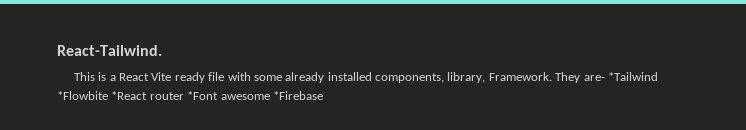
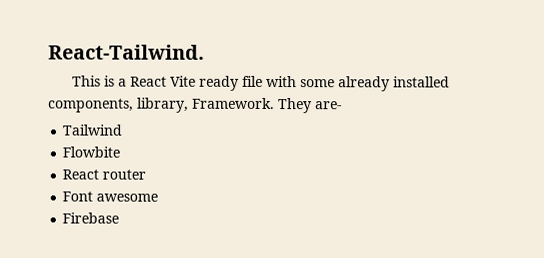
[607,72,658,81] [57,91,148,100] *Tailwind *Flowbite *React -> [62,124,124,136] [62,146,121,158] [62,169,100,180] // Tailwind // Flowbite // React
[187,91,219,100] *Font -> [62,191,94,202] // Font
[272,91,323,100] *Firebase -> [62,212,120,224] // Firebase

